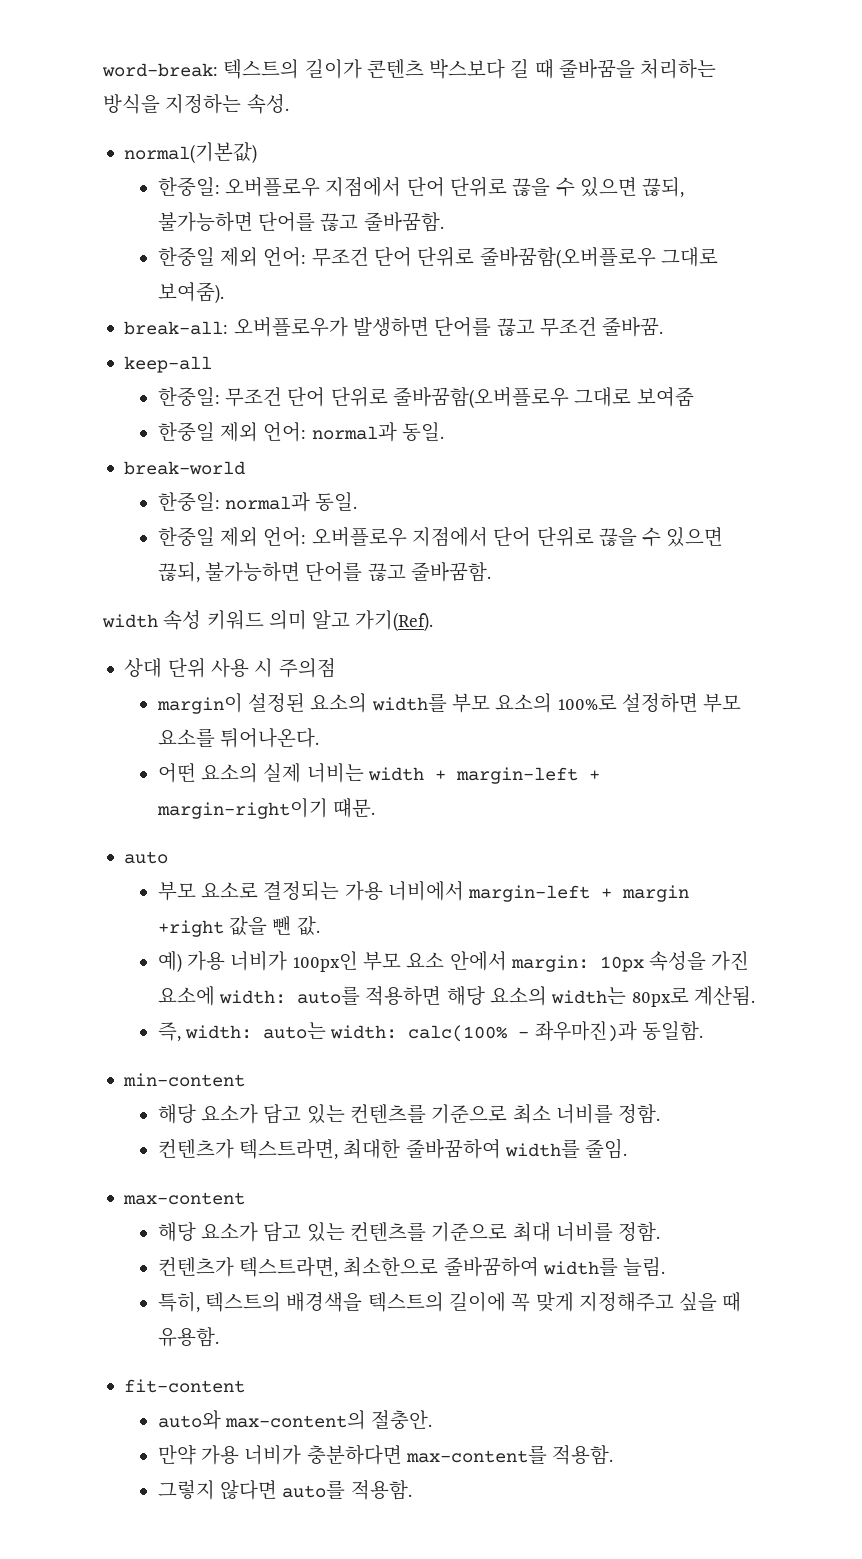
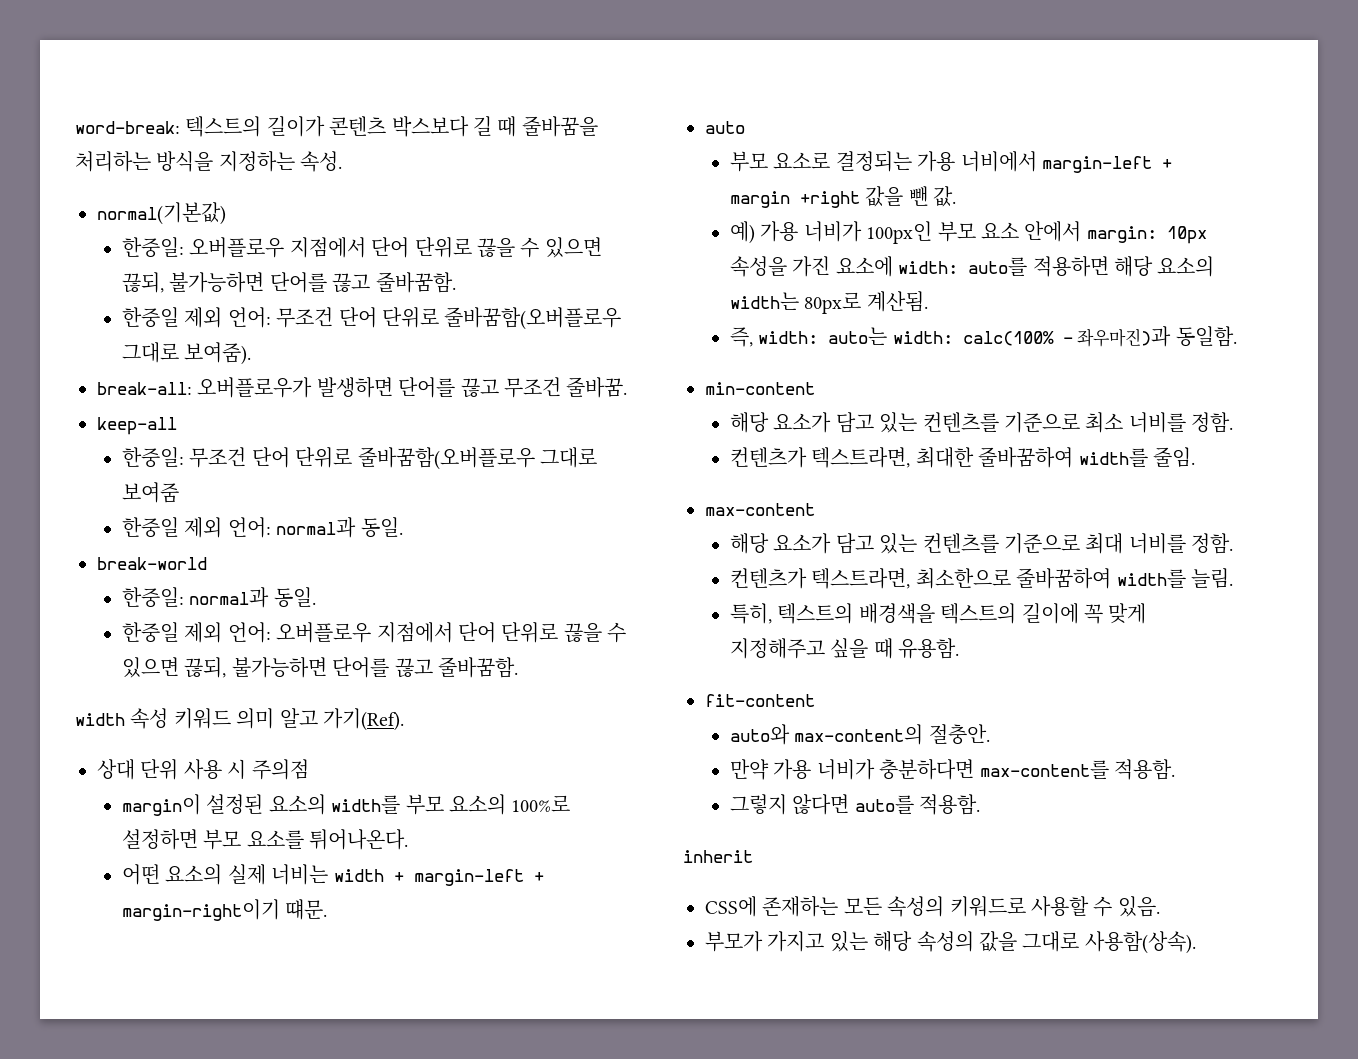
(412, 1490) none -> [683,850,753,863] [705,896,1160,917] [705,931,1196,954] // inherit // CSS에 존재하는 모든 속성의 키워드로 사용할 수 있음. // 부모가 가지고 있는 해당 속성의 값을 그대로 사용함(상속).

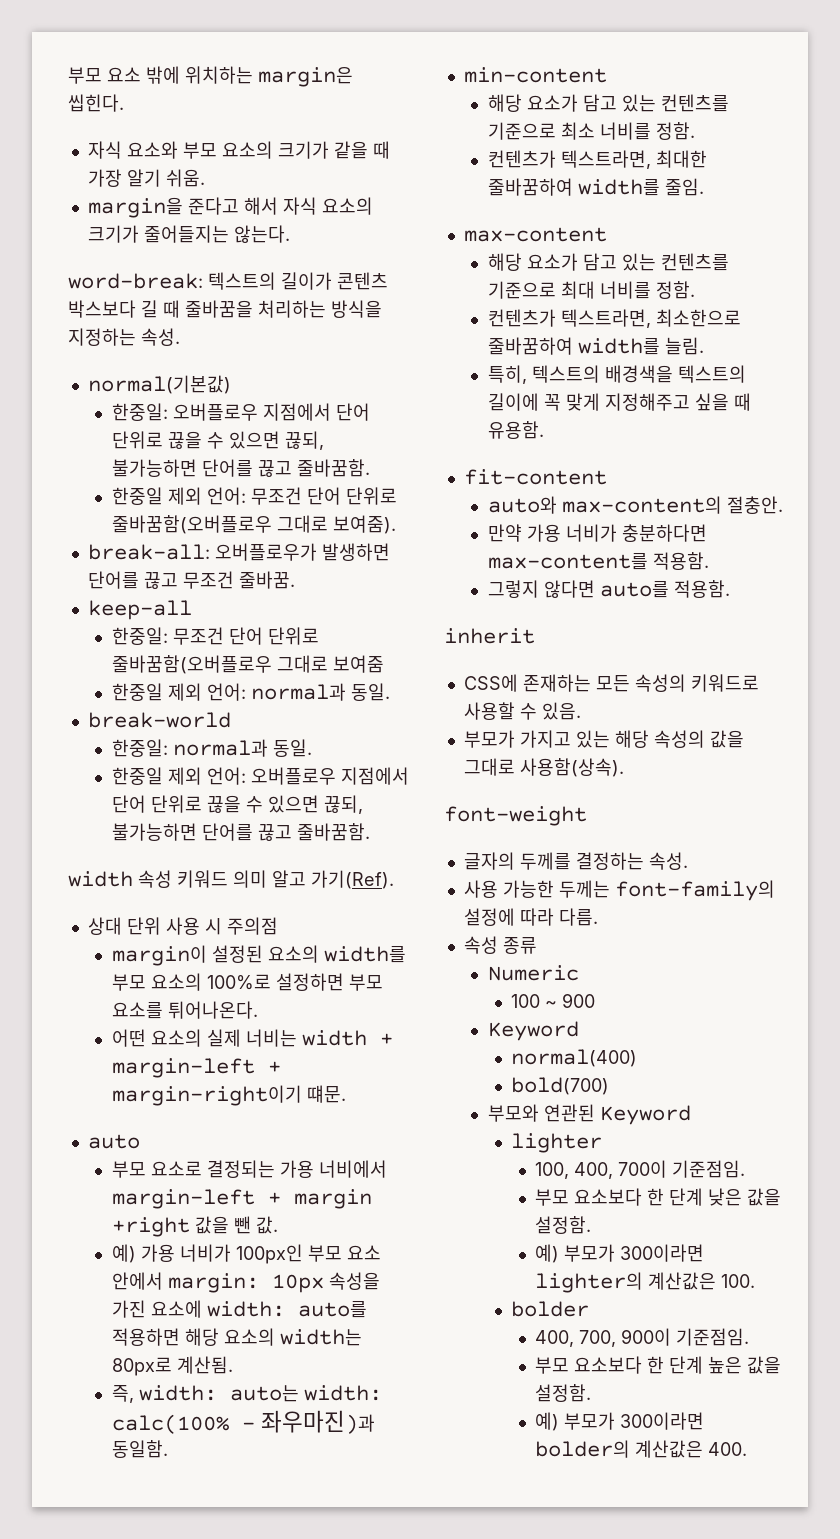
(75, 127) none -> [68,66,353,87] [68,94,124,112] [87,141,390,159] [87,169,205,187] [87,197,373,218] [87,225,290,243] 부모 요소 밖에 위치하는 margin은 씹힌다. // 자식 요소와 부모 요소의 크기가 같을 때 가장 알기 쉬움. // margin을 준다고 해서 자식 요소의 크기가 줄어들지는 않는다. //
(1196, 942) none -> [444,806,587,826] [463,852,688,870] [463,880,775,901] [463,908,598,926] [463,936,537,954] [487,965,579,981] [511,993,596,1008] [487,1021,579,1041] [511,1049,638,1067] [511,1077,610,1095] [487,1104,691,1125] [511,1133,603,1153] [535,1160,746,1179] [535,1188,782,1206] [535,1216,592,1234] [535,1244,705,1263] [535,1272,756,1293] [511,1301,590,1317] [535,1328,750,1347] [535,1356,782,1374] [535,1384,592,1402] [535,1412,705,1431] [535,1440,748,1458] // font-weight // 글자의 두께를 결정하는 속성. // 사용 가능한 두께는 font-family의 설정에 따라 다름. // 속성 종류 // Numeric // 100 ~ 900 // Keyword // normal(400) // bold(700) // 부모와 연관된 Keyword // lighter // 100, 400, 700이 기준점임. // 부모 요소보다 한 단계 낮은 값을 설정함. // 예) 부모가 300이라면 lighter의 계산값은 100. // bolder // 400, 700, 900이 기준점임. // 부모 요소보다 한 단계 높은 값을 설정함. // 예) 부모가 300이라면 bolder의 계산값은 400.

